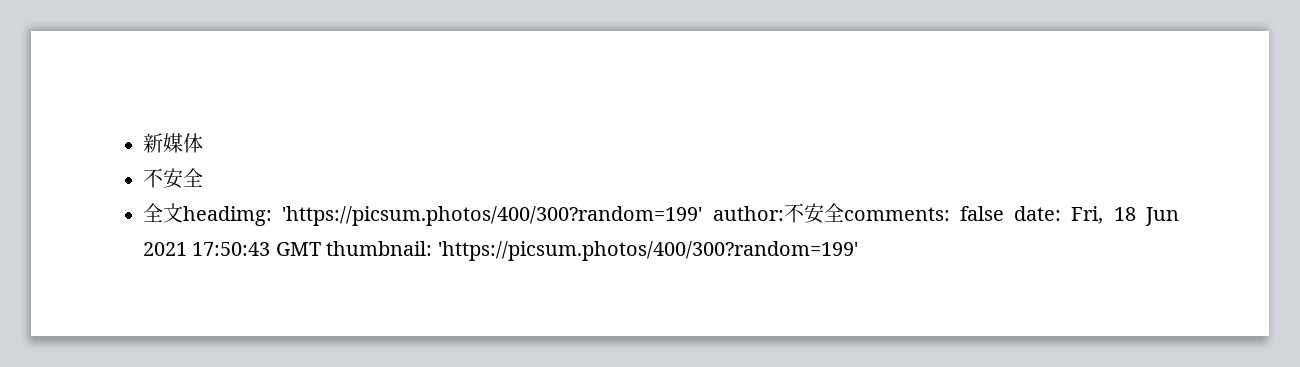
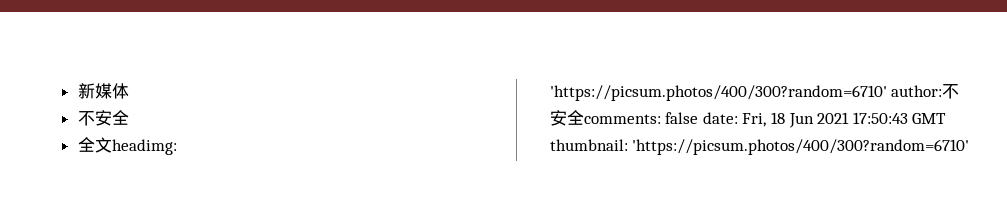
[282,206,703,226] 'https://picsum.photos/400/300?random=199' -> [549,85,887,101] 'https://picsum.photos/400/300?random=6710'
[437,241,858,261] 'https://picsum.photos/400/300?random=199' -> [632,139,970,155] 'https://picsum.photos/400/300?random=6710'

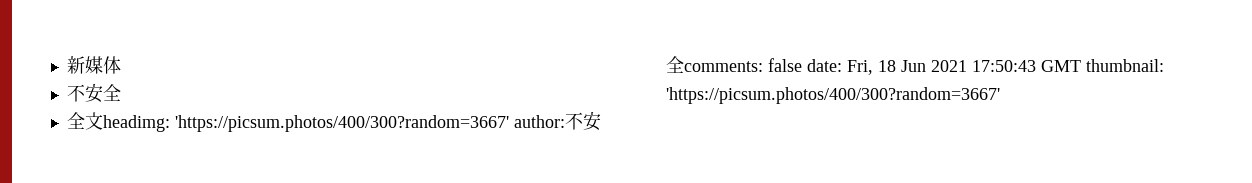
[549,85,887,101] 'https://picsum.photos/400/300?random=6710' -> [174,115,509,132] 'https://picsum.photos/400/300?random=3667'
[632,139,970,155] 'https://picsum.photos/400/300?random=6710' -> [665,87,1000,104] 'https://picsum.photos/400/300?random=3667'

